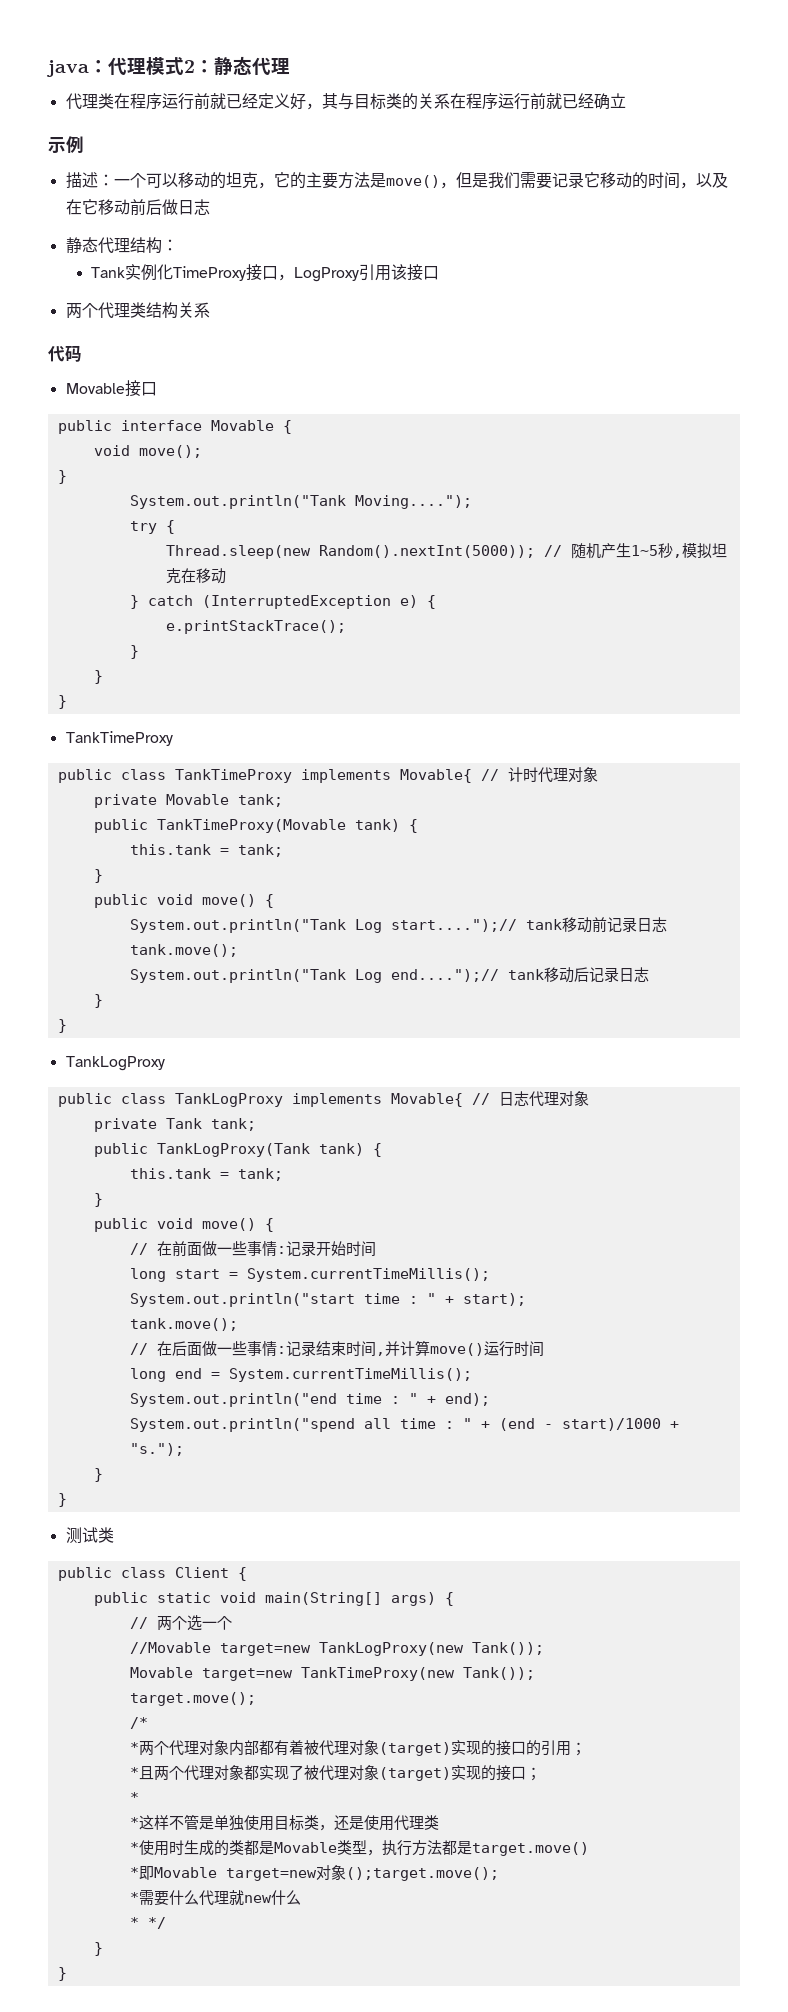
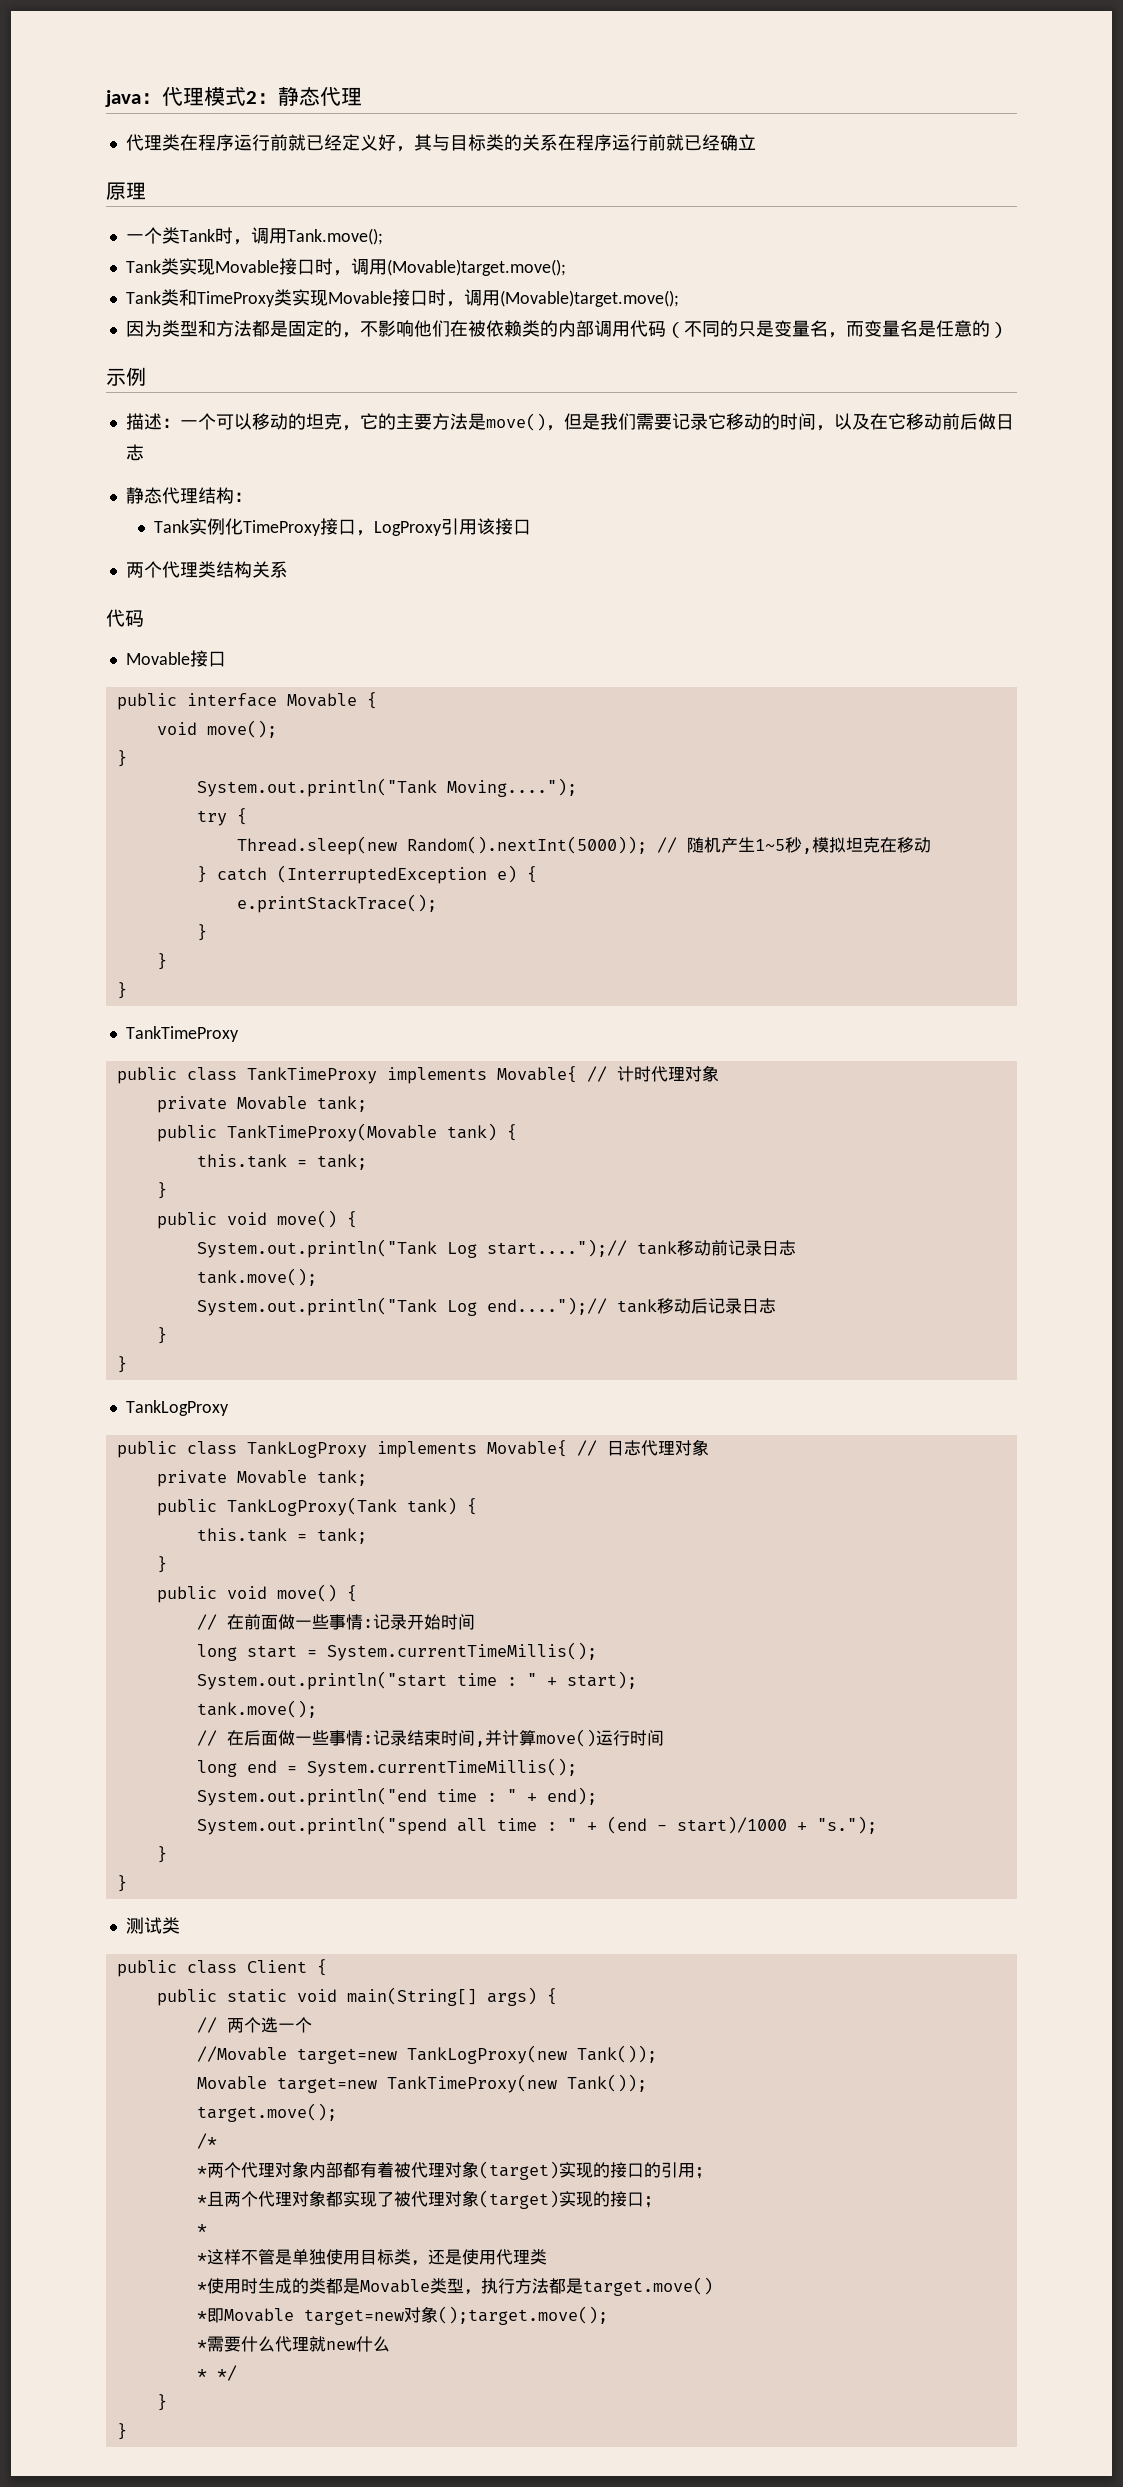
(626, 100) none -> [106,182,146,200] [125,227,383,245] [125,258,566,276] [125,289,679,307] [125,320,1008,338] // 原理 // 一个类Tank时，调用Tank.move(); // Tank类实现Movable接口时，调用(Movable)target.move(); // Tank类和TimeProxy类实现Movable接口时，调用(Movable)target.move(); // 因为类型和方法都是固定的，不影响他们在被依赖类的内部调用代码（不同的只是变量名，而变量名是任意的）
[165,1118,202,1129] Tank -> [236,1470,307,1484] Movable

